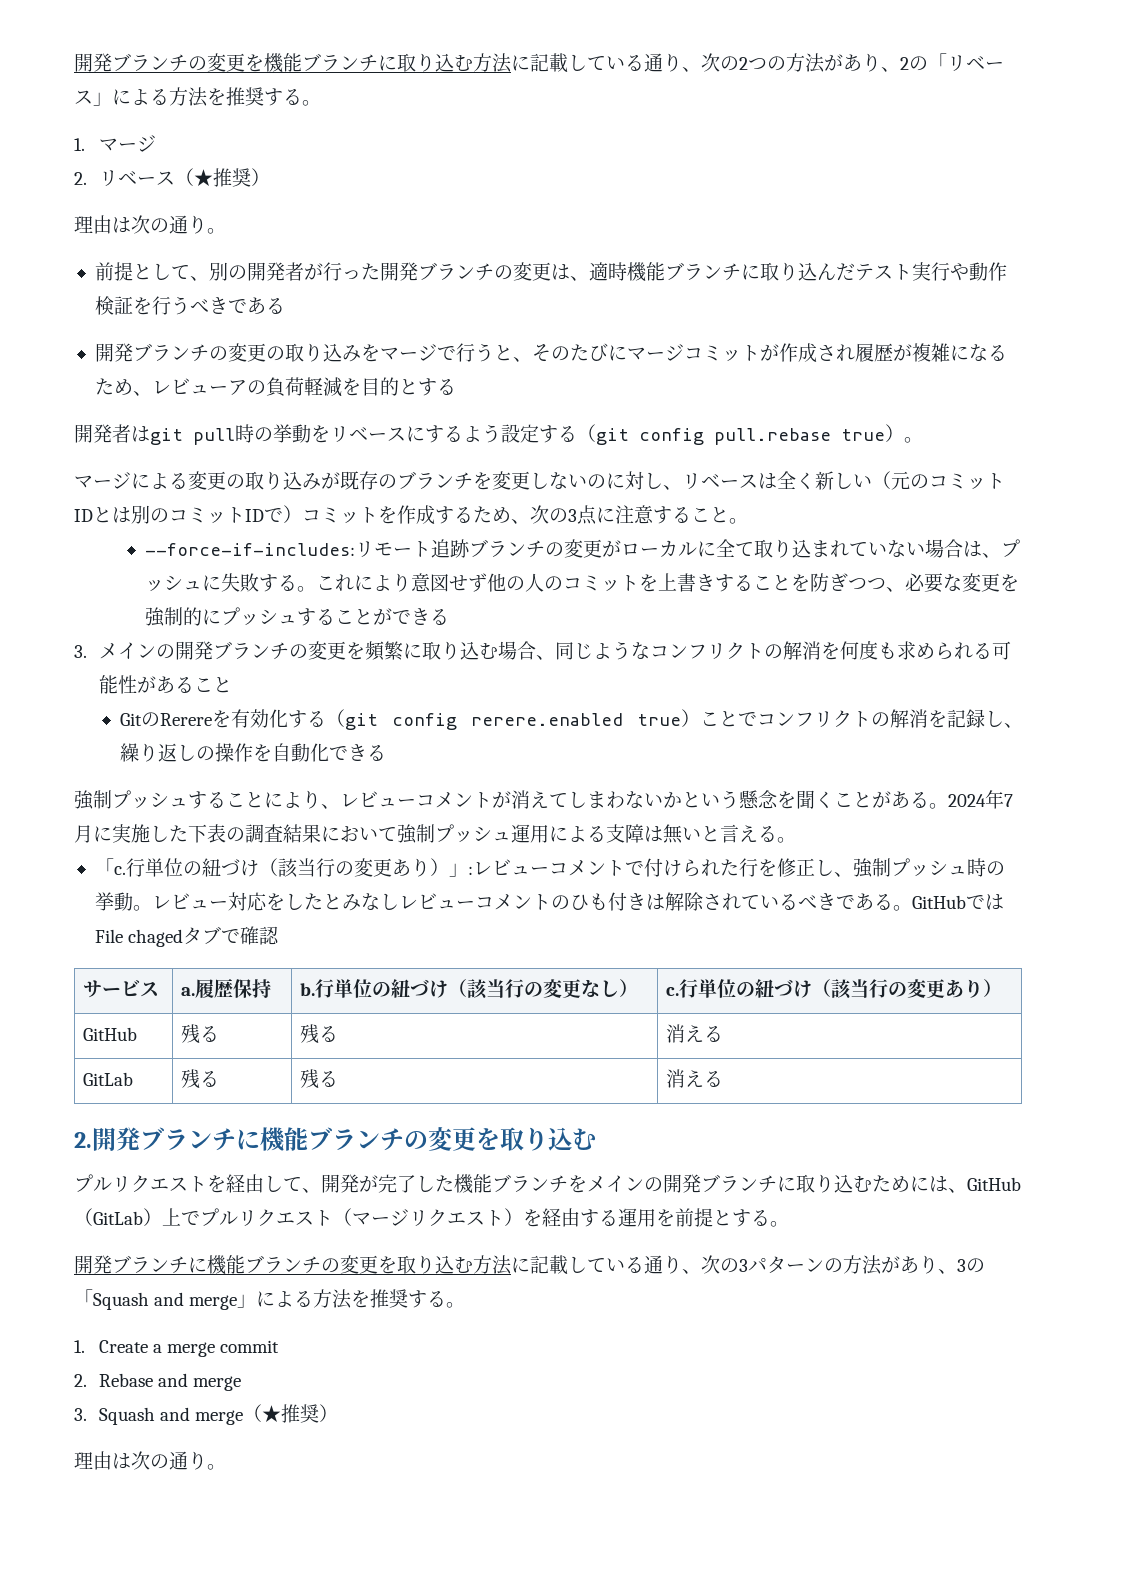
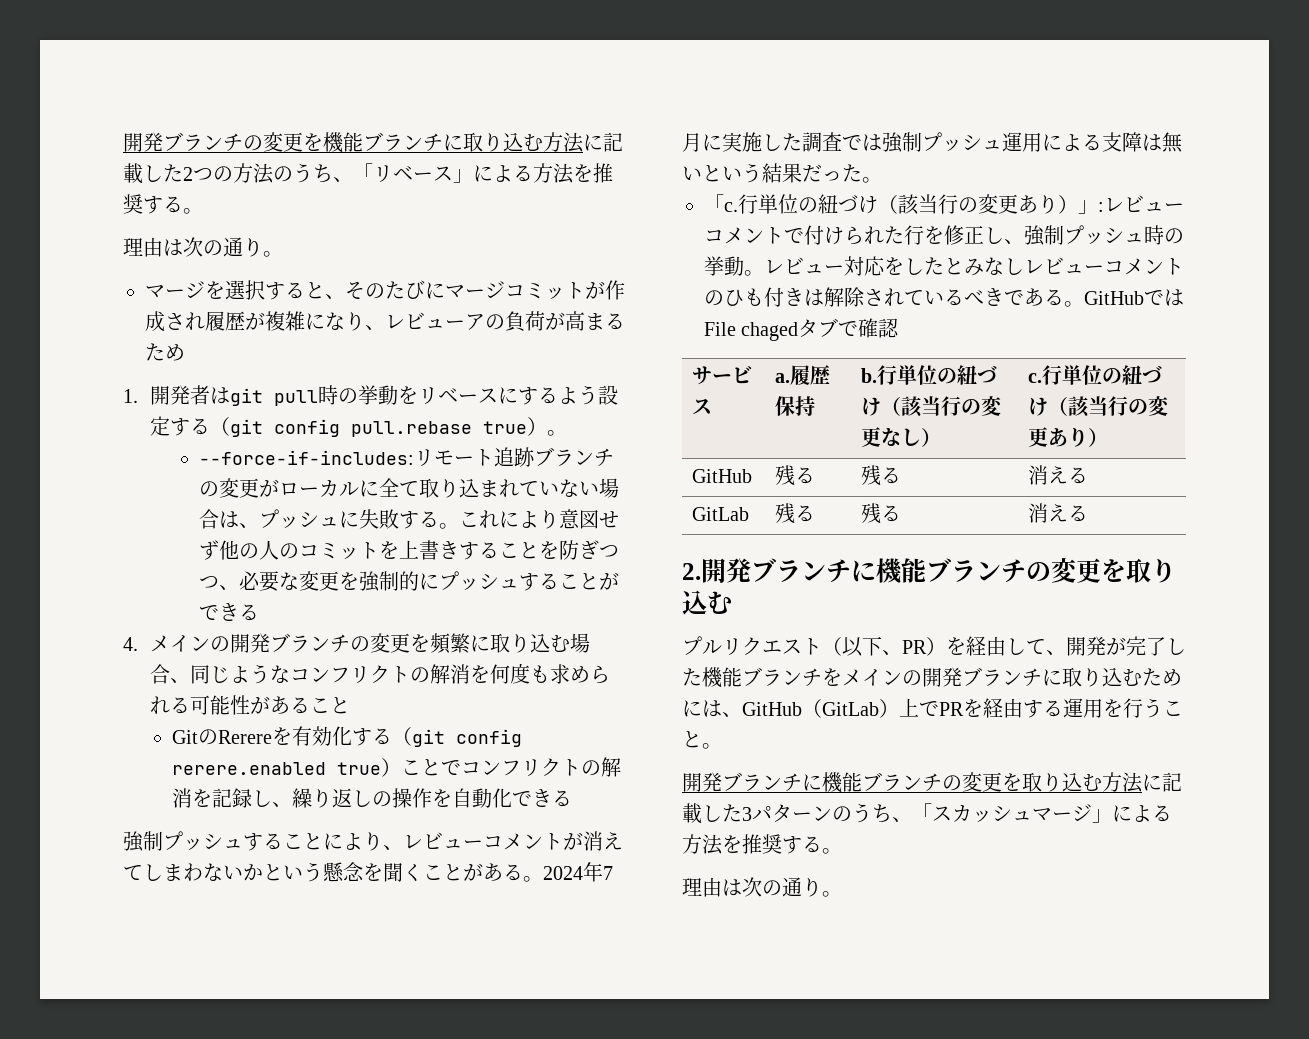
[587,53,928,73] ている通り、次の2つの方法があり、2の -> [163,163,353,184] た2つの方法のうち、
[74,135,156,152] [74,168,270,187] [74,215,226,234] [94,262,1007,282] [94,296,285,315] [94,343,494,362] 1.マージ // 2.リベース（★推奨） // 理由は次の通り。 // 前提として、別の開発者が行った開発ブランチの変更は、適時機能ブランチに取り込んだテスト実行や動作検証を行うべきである // 開発ブランチの変更の取り込みをマージで行う -> [123,237,283,257] [145,280,305,300] 理由は次の通り。 // マージを選択する
[987,345,1007,361] [94,378,133,395] るため -> [345,312,365,331] り
[303,377,456,397] 軽減を目的とする // -> [545,311,625,331] [145,343,185,361] [123,389,138,403] が高まるため // 1.
[74,471,1005,490] [74,505,748,525] // マージによる変更の取り込みが既存のブランチを変更しないのに対し、リベースは全く新しい（元のコミットIDとは別のコミットIDで）コミットを作成するため、次の3点に注意すること。 -> (568, 433) none
[74,645,87,658] 3. -> [123,637,138,651] 4.
[188,824,397,843] 下表の調査結果において -> [802,132,882,152] 調査では
[720,824,777,843] 言える -> [722,163,862,183] いう結果だった
(207, 1184) none -> [822,636,946,657] （以下、PR）
[200,1208,523,1226] プルリクエスト（マージリクエスト） -> [939,702,964,716] PR
[675,1208,770,1227] 前提とする -> [1123,698,1183,718] [682,731,702,748] 行うこと
[587,1255,985,1275] [74,1289,466,1310] [74,1340,280,1357] [74,1373,242,1391] [74,1404,339,1425] ている通り、次の3パターンの方法があり、3の「Squash and merge」による方法を推奨する。 // 1. Create a merge commit // 2. Rebase and merge // 3. Squash and merge（★推奨） -> [722,803,1172,823] [682,834,842,855] た3パターンのうち、「スカッシュマージ」による方法を推奨する。

